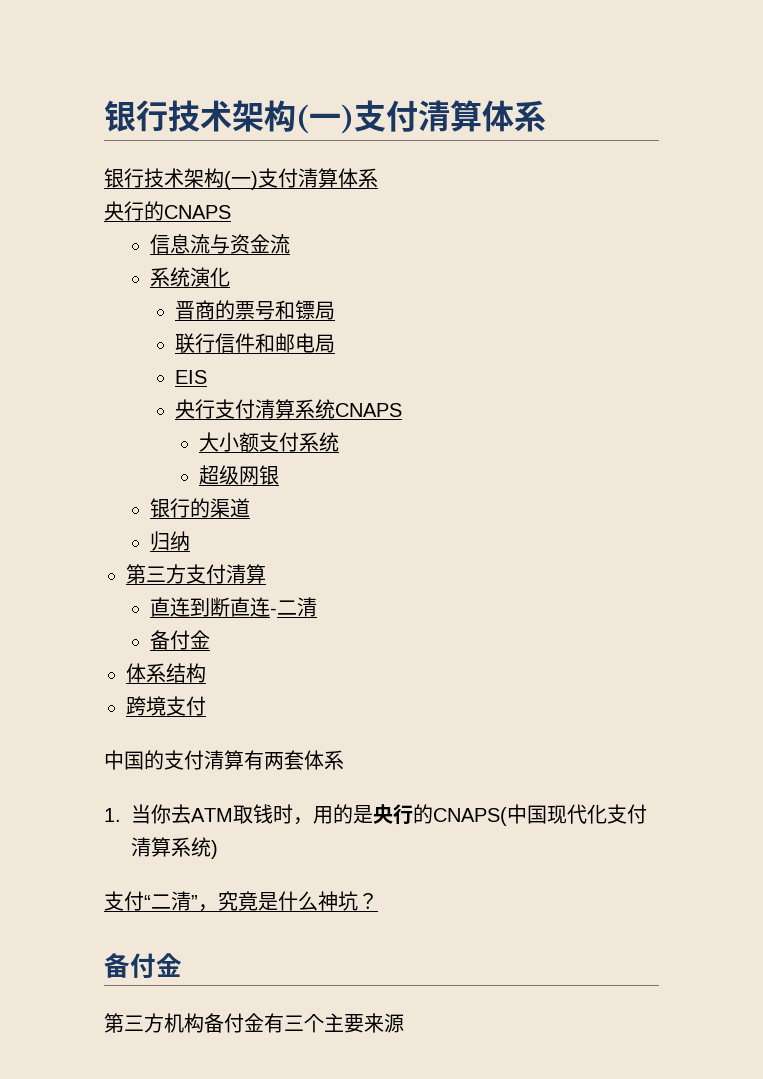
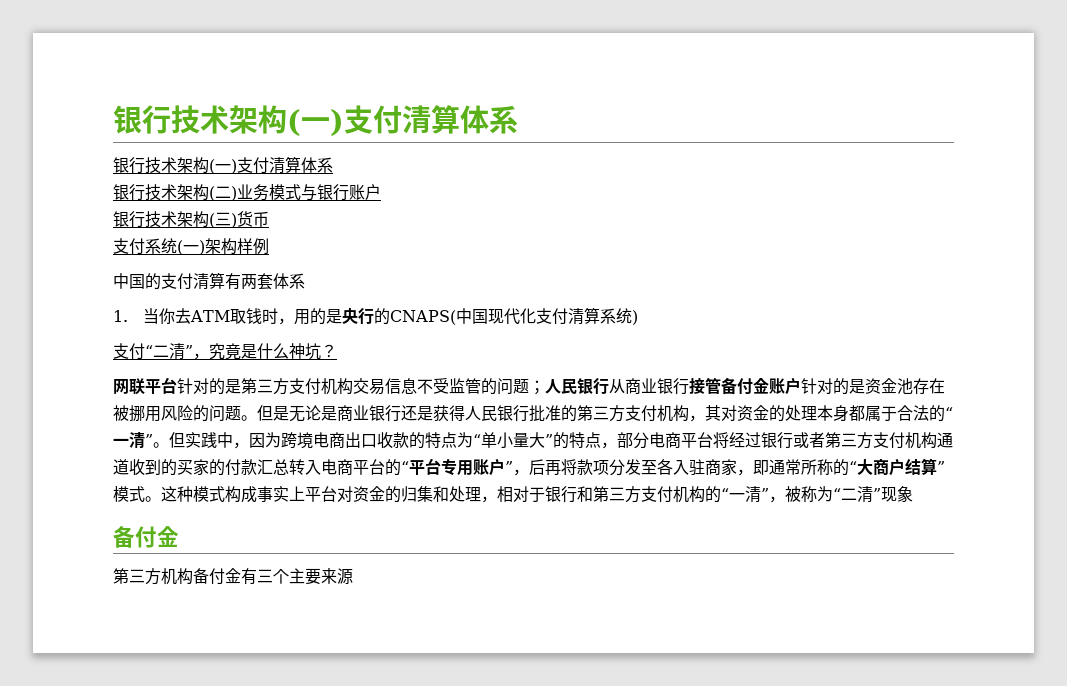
[104,201,231,221] [150,234,291,254] [150,267,231,287] [174,300,335,320] [174,333,335,354] [174,370,207,384] [174,399,402,419] [199,432,340,452] [199,465,280,485] [150,498,251,518] [150,531,191,551] [126,564,266,584] [150,597,318,617] [150,630,211,650] [126,663,206,683] [126,696,206,716] 央行的CNAPS // 信息流与资金流 // 系统演化 // 晋商的票号和镖局 // 联行信件和邮电局 // EIS // 央行支付清算系统CNAPS // 大小额支付系统 // 超级网银 // 银行的渠道 // 归纳 // 第三方支付清算 // 直连到断直连-二清 // 备付金 // 体系结构 // 跨境支付 -> [113,184,381,201] [113,211,269,228] [113,238,269,255] 银行技术架构(二)业务模式与银行账户 // 银行技术架构(三)货币 // 支付系统(一)架构样例
(378, 901) none -> [113,377,945,395] [113,405,953,422] [113,432,953,449] [113,458,945,476] [113,486,913,503] // 网联平台针对的是第三方支付机构交易信息不受监管的问题；人民银行从商业银行接管备付金账户针对的是资金池存在被挪用风险的问题。但是无论是商业银行还是获得人民银行批准的第三方支付机构，其对资金的处理本身都属于合法的“一清”。但实践中，因为跨境电商出口收款的特点为“单小量大”的特点，部分电商平台将经过银行或者第三方支付机构通道收到的买家的付款汇总转入电商平台的“平台专用账户”，后再将款项分发至各入驻商家，即通常所称的“大商户结算”模式。这种模式构成事实上平台对资金的归集和处理，相对于银行和第三方支付机构的“一清”，被称为“二清”现象

